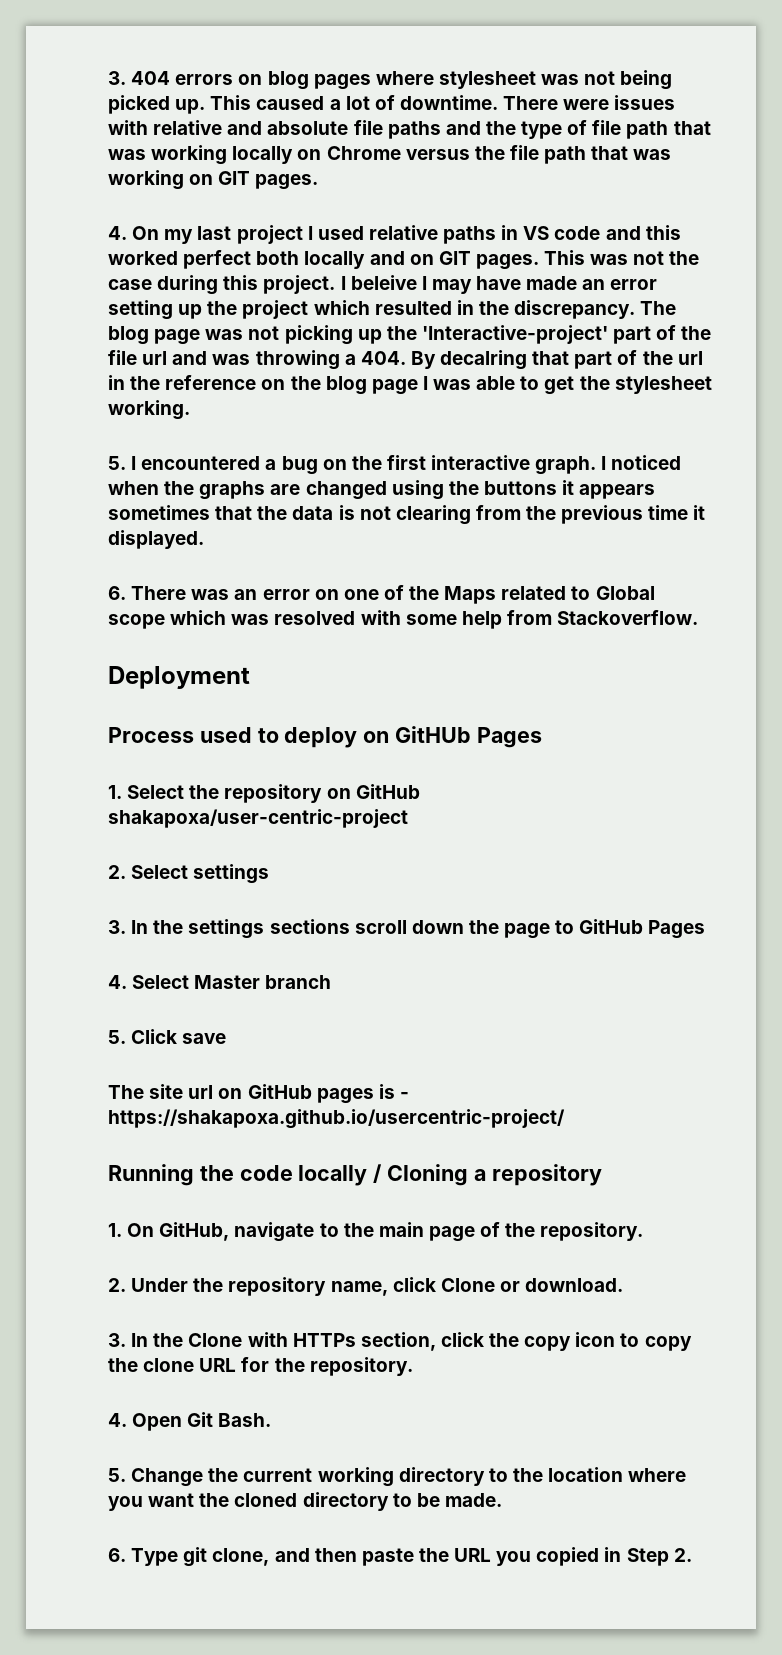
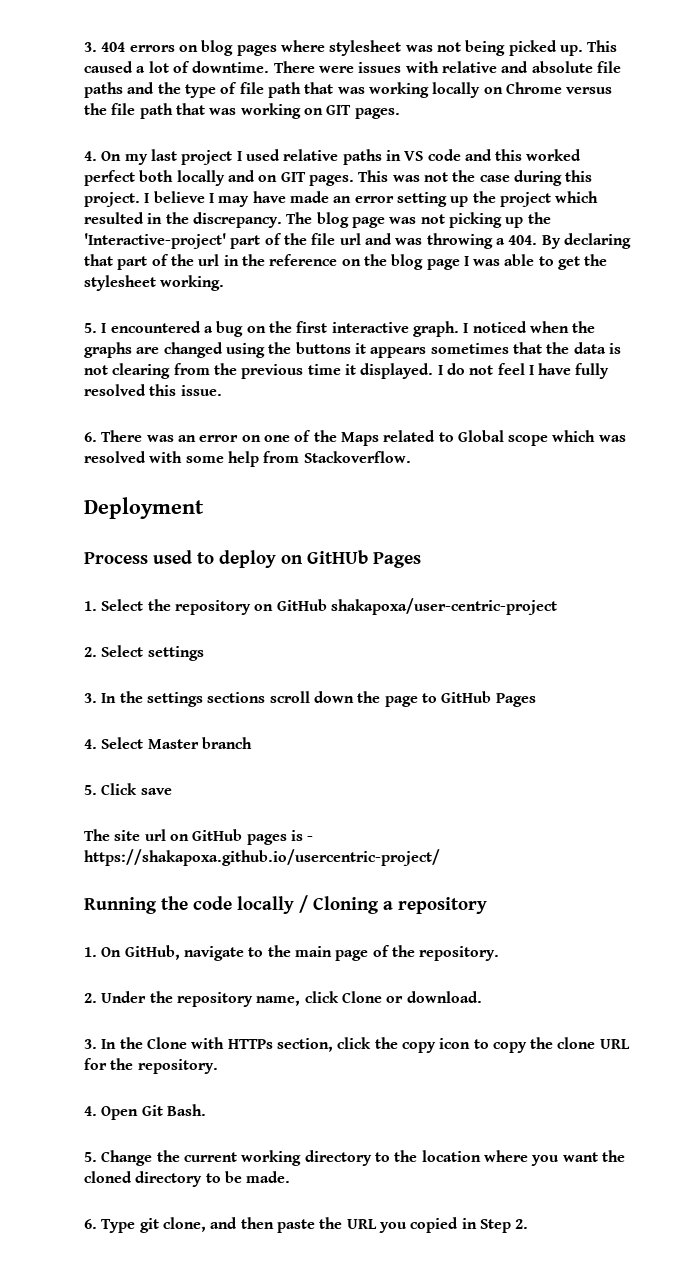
[350,275,417,290] beleive -> [153,191,205,203] believe
[440,350,528,370] decalring -> [563,233,631,249] declaring
(204, 539) none -> [437,363,610,379] [84,384,222,396] I do not feel I have fully resolved this issue.

